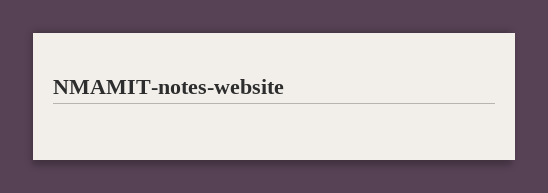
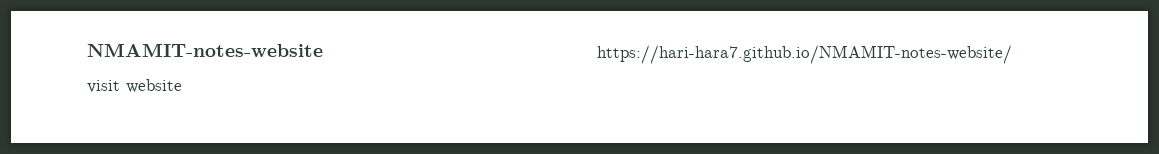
(284, 86) none -> [87,79,182,93] [597,45,1012,64] // visit website https://hari-hara7.github.io/NMAMIT-notes-website/

